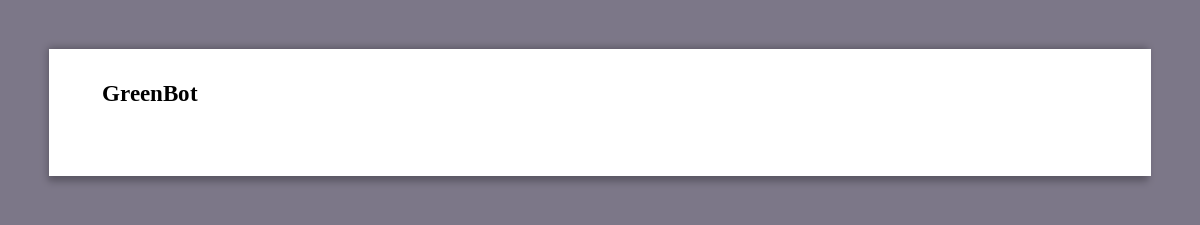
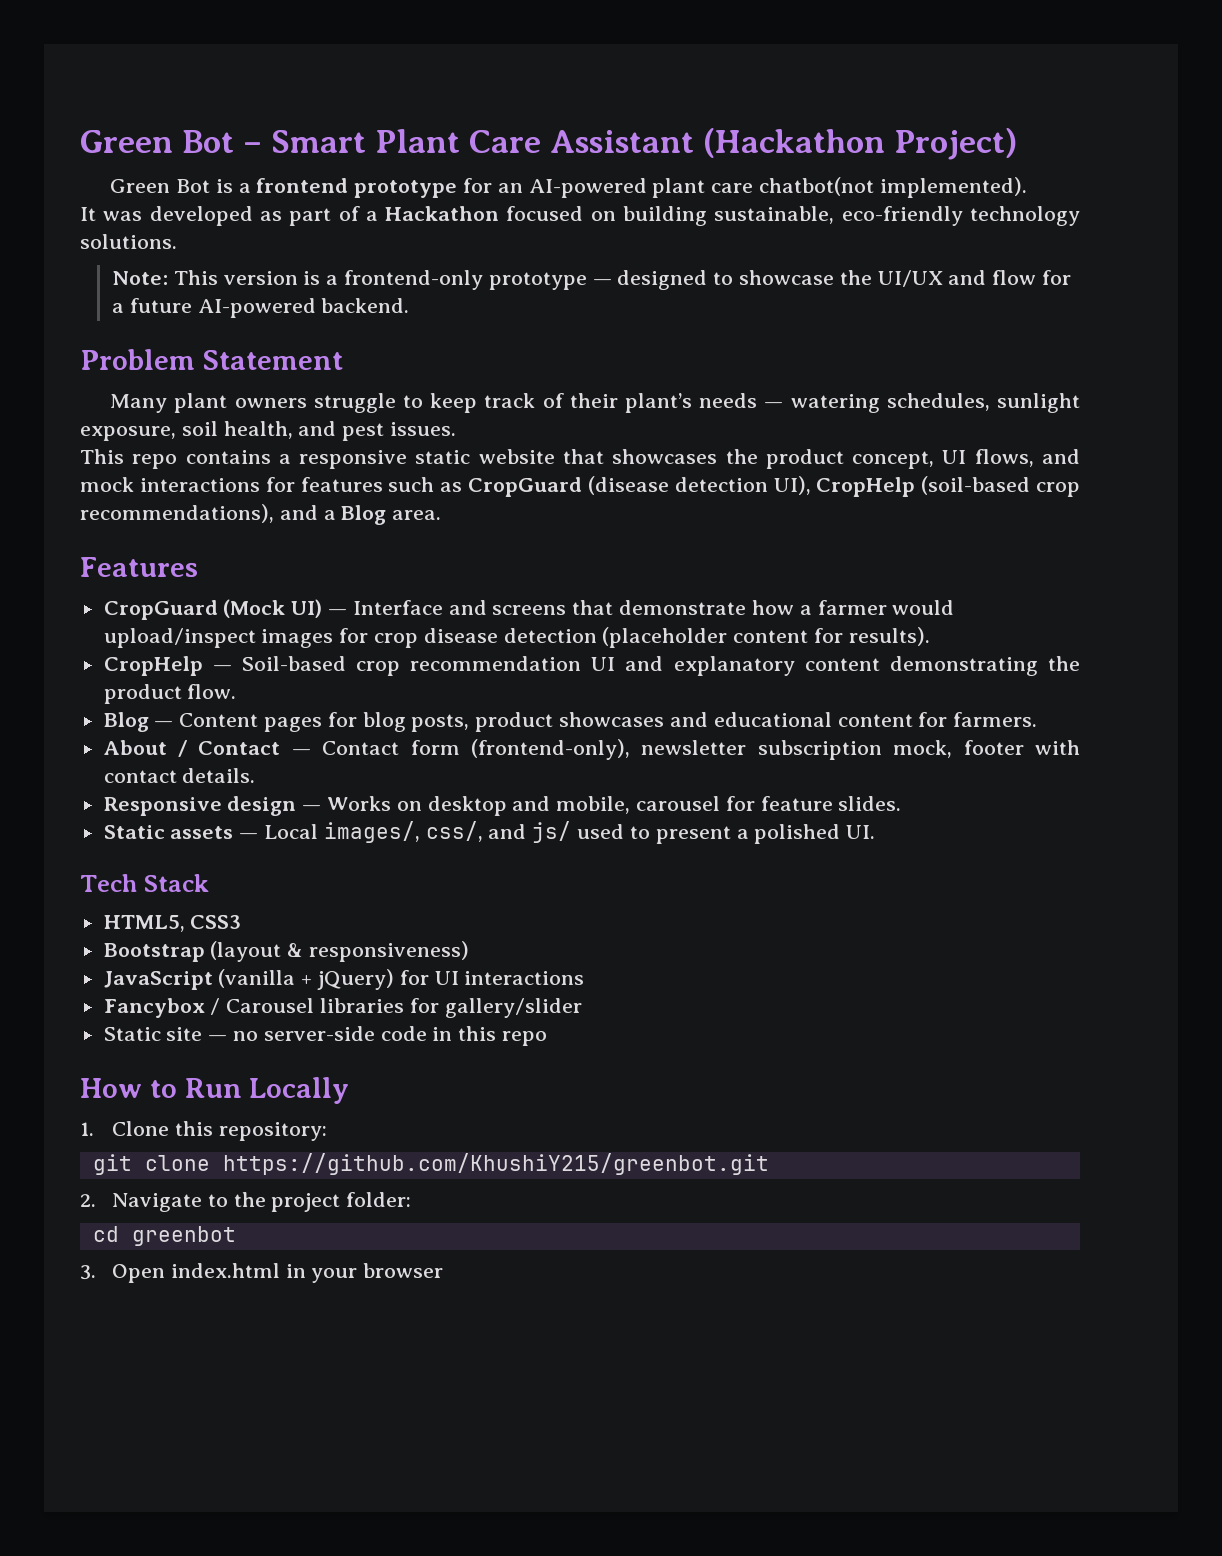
[102,86,198,101] GreenBot -> [80,128,1018,160] [110,177,1027,198] [80,206,1080,226] [80,234,177,249] [112,270,1072,290] [112,298,410,318] [80,349,343,370] [110,393,1081,413] [80,421,457,441] [80,449,1081,469] [80,476,1080,497] [80,504,442,525] [80,557,198,577] [103,599,955,620] [103,627,930,648] [103,656,1080,676] [103,684,237,704] [103,712,1038,732] [103,739,1080,760] [103,768,256,783] [103,796,902,816] [103,821,876,844] [80,874,209,892] [103,915,242,932] [103,941,470,962] [103,969,585,990] [103,998,582,1018] [103,1026,548,1046] [80,1077,350,1104] [80,1121,327,1141] [92,1153,769,1175] [80,1192,412,1212] [92,1226,236,1246] [80,1263,444,1283] Green Bot – Smart Plant Care Assistant (Hackathon Project) // Green Bot is a frontend prototype for an AI-powered plant care chatbot(not implemented). // It was developed as part of a Hackathon focused on building sustainable, eco-friendly technology solutions. // Note: This version is a frontend-only prototype — designed to showcase the UI/UX and flow for a future AI-powered backend. // Problem Statement // Many plant owners struggle to keep track of their plant’s needs — watering schedules, sunlight exposure, soil health, and pest issues. // This repo contains a responsive static website that showcases the product concept, UI flows, and mock interactions for features such as CropGuard (disease detection UI), CropHelp (soil-based crop recommendations), and a Blog area. // Features // CropGuard (Mock UI) — Interface and screens that demonstrate how a farmer would upload/inspect images for crop disease detection (placeholder content for results). // CropHelp — Soil-based crop recommendation UI and explanatory content demonstrating the product flow. // Blog — Content pages for blog posts, product showcases and educational content for farmers. // About / Contact — Contact form (frontend-only), newsletter subscription mock, footer with contact details. // Responsive design — Works on desktop and mobile, carousel for feature slides. // Static assets — Local images/, css/, and js/ used to present a polished UI. // Tech Stack // HTML5, CSS3 // Bootstrap (layout & responsiveness) // JavaScript (vanilla + jQuery) for UI interactions // Fancybox / Carousel libraries for gallery/slider // Static site — no server-side code in this repo // How to Run Locally // 1. Clone this repository: // git clone https://github.com/KhushiY215/greenbot.git // 2. Navigate to the project folder: // cd greenbot // 3. Open index.html in your browser

